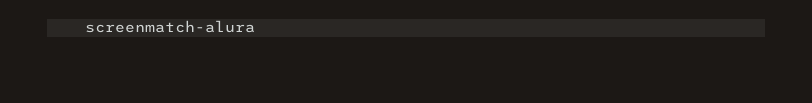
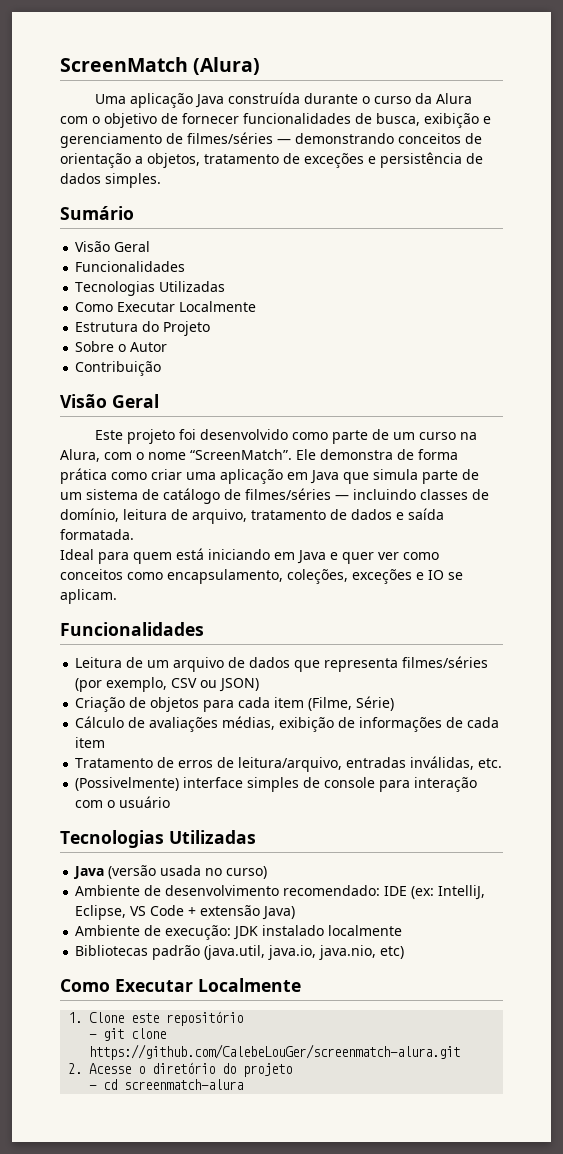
(85, 26) none -> [60,57,261,75] [95,92,473,108] [60,113,491,128] [60,132,482,148] [60,152,483,168] [60,173,161,188] [60,206,134,220] [75,241,151,252] [75,261,186,272] [75,281,226,296] [75,301,257,312] [75,321,211,336] [75,341,168,352] [75,361,162,376] [60,394,159,408] [95,429,478,444] [60,449,458,462] [60,468,479,484] [60,488,489,504] [60,508,444,524] [60,529,134,540] [60,548,439,564] [60,569,463,584] [60,589,117,604] [60,622,204,636] [75,656,489,672] [75,677,260,692] [75,696,395,712] [75,716,500,732] [75,737,106,748] [75,756,503,772] [75,777,478,792] [75,796,171,808] [60,830,256,848] [73,865,268,879] [75,885,486,900] [75,905,296,920] [75,925,403,940] [75,945,405,960] [60,978,301,992] [68,1011,244,1026] [89,1028,167,1041] [89,1044,461,1060] [68,1062,293,1077] [89,1079,118,1090] ScreenMatch (Alura) // Uma aplicação Java construída durante o curso da Alura com o objetivo de fornecer funcionalidades de busca, exibição e gerenciamento de filmes/séries — demonstrando conceitos de orientação a objetos, tratamento de exceções e persistência de dados simples. // Sumário // Visão Geral // Funcionalidades // Tecnologias Utilizadas // Como Executar Localmente // Estrutura do Projeto // Sobre o Autor // Contribuição // Visão Geral // Este projeto foi desenvolvido como parte de um curso na Alura, com o nome “ScreenMatch”. Ele demonstra de forma prática como criar uma aplicação em Java que simula parte de um sistema de catálogo de filmes/séries — incluindo classes de domínio, leitura de arquivo, tratamento de dados e saída formatada. // Ideal para quem está iniciando em Java e quer ver como conceitos como encapsulamento, coleções, exceções e IO se aplicam. // Funcionalidades // Leitura de um arquivo de dados que representa filmes/séries (por exemplo, CSV ou JSON) // Criação de objetos para cada item (Filme, Série) // Cálculo de avaliações médias, exibição de informações de cada item // Tratamento de erros de leitura/arquivo, entradas inválidas, etc. // (Possivelmente) interface simples de console para interação com o usuário // Tecnologias Utilizadas // Java (versão usada no curso) // Ambiente de desenvolvimento recomendado: IDE (ex: IntelliJ, Eclipse, VS Code + extensão Java) // Ambiente de execução: JDK instalado localmente // Bibliotecas padrão (java.util, java.io, java.nio, etc) // Como Executar Localmente // 1. Clone este repositório // - git clone https://github.com/CalebeLouGer/screenmatch-alura.git // 2. Acesse o diretório do projeto // - cd

